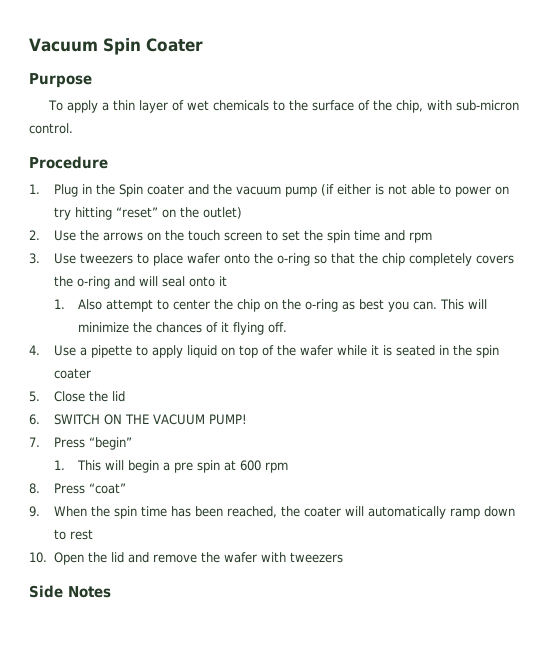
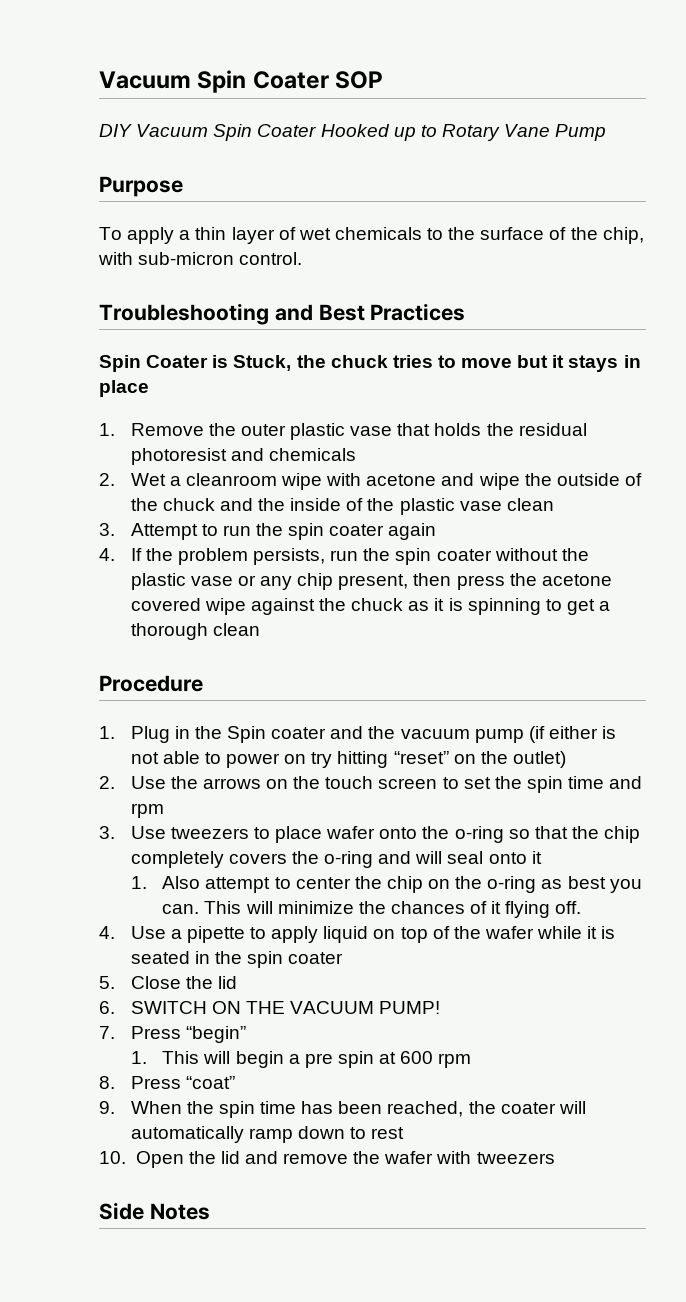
[29,38,203,55] Vacuum Spin Coater -> [99,70,384,93] [99,124,607,141] Vacuum Spin Coater SOP // DIY Vacuum Spin Coater Hooked up to Rotary Vane Pump
(73, 128) none -> [99,303,466,325] [99,355,641,372] [99,380,149,397] [99,423,587,440] [130,448,356,465] [99,473,642,490] [130,498,554,515] [99,523,437,540] [99,548,589,565] [130,573,612,590] [130,598,611,615] [130,623,260,640] // Troubleshooting and Best Practices // Spin Coater is Stuck, the chuck tries to move but it stays in place // 1. Remove the outer plastic vase that holds the residual photoresist and chemicals // 2. Wet a cleanroom wipe with acetone and wipe the outside of the chuck and the inside of the plastic vase clean // 3. Attempt to run the spin coater again // 4. If the problem persists, run the spin coater without the plastic vase or any chip present, then press the acetone covered wipe against the chuck as it is spinning to get a thorough clean

